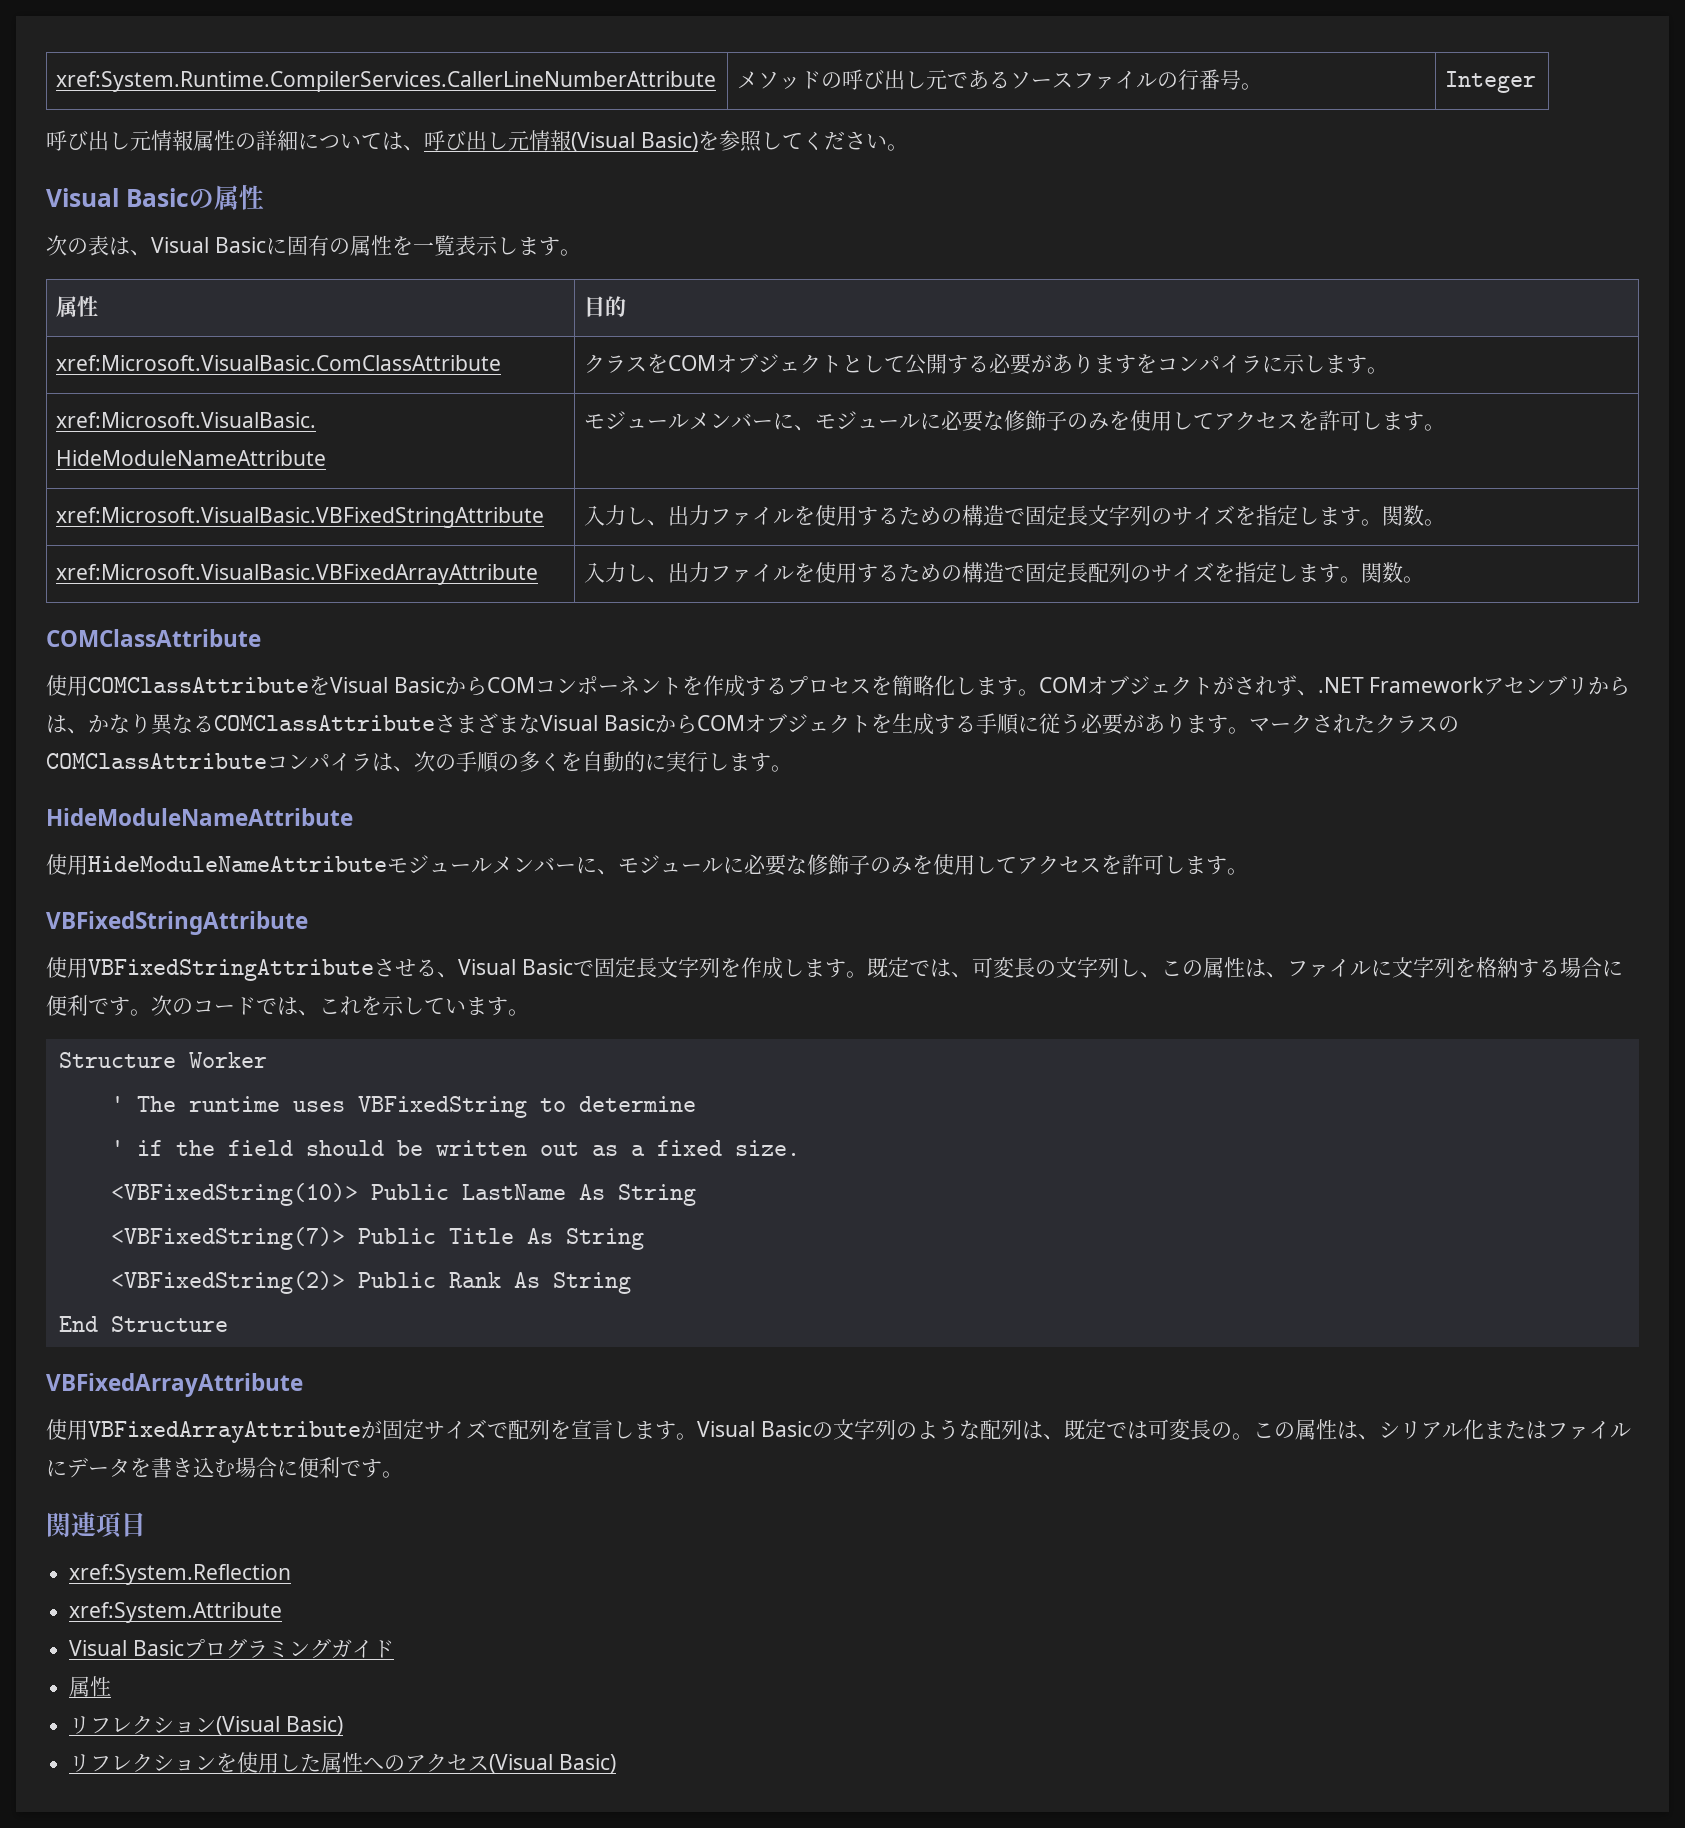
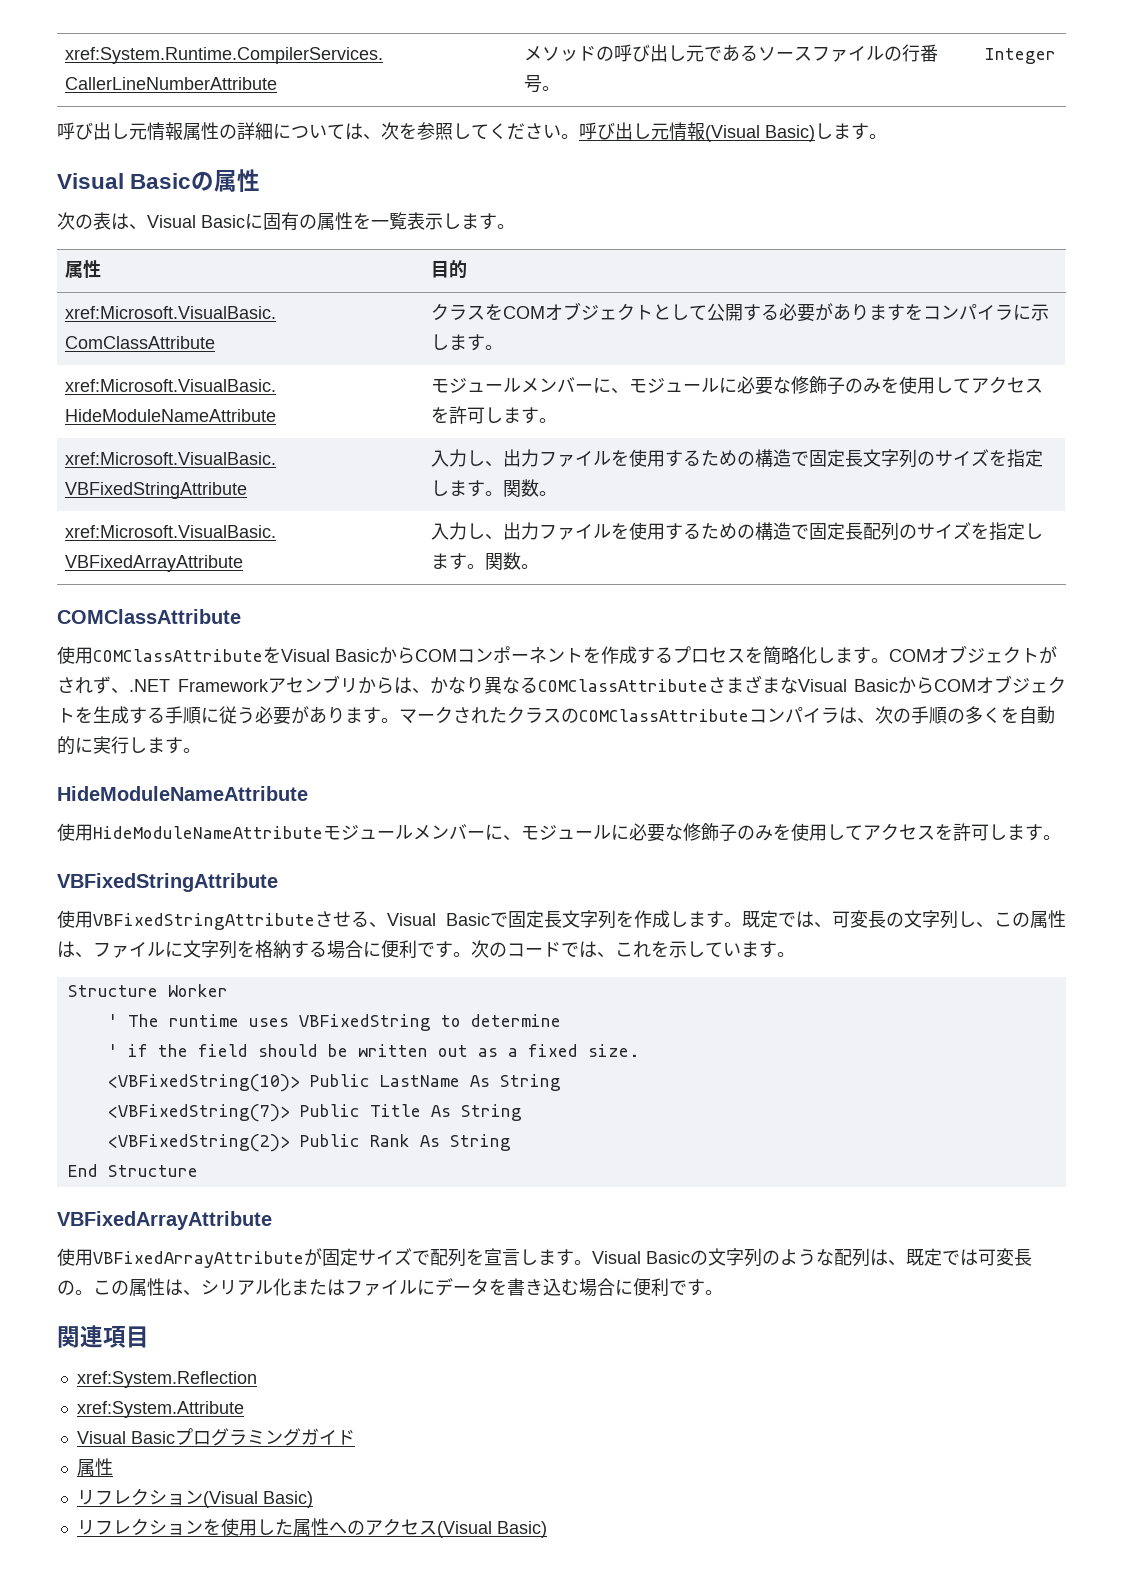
(424, 148) none -> [381,122,579,140] 次を参照してください。
[697,130,887,152] を参照してください -> [815,123,869,140] します

